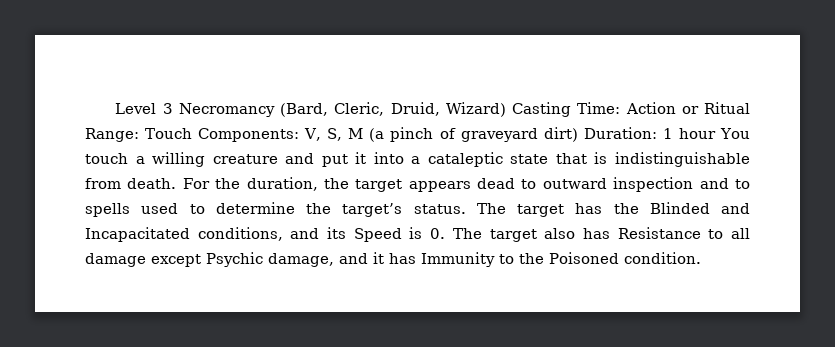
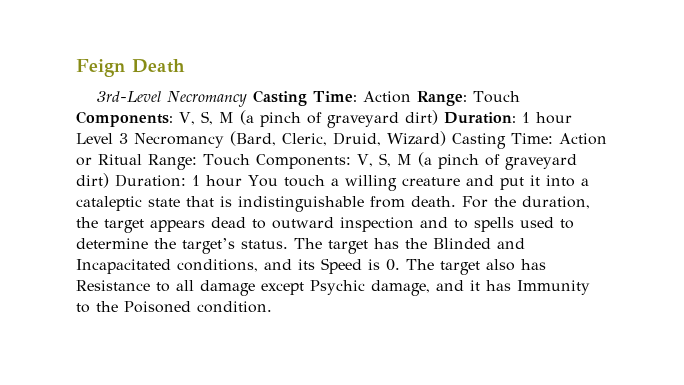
(115, 108) none -> [76,59,185,77] [97,90,521,107] [76,110,572,128] Feign Death // 3rd-Level Necromancy Casting Time: Action Range: Touch Components: V, S, M (a pinch of graveyard dirt) Duration: 1 hour

